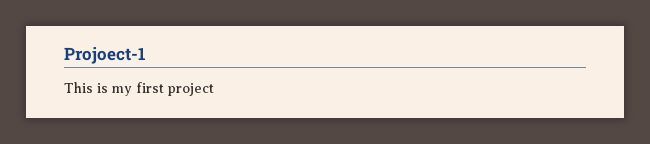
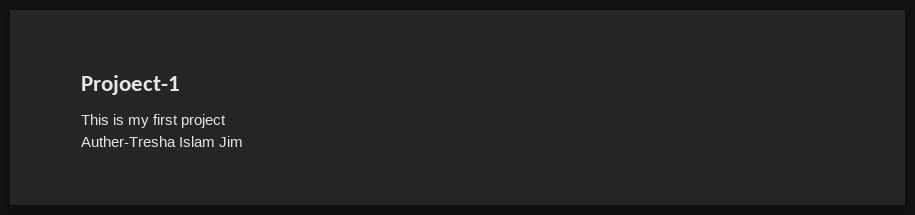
(214, 89) none -> [81,136,244,147] // Auther-Tresha Islam Jim

